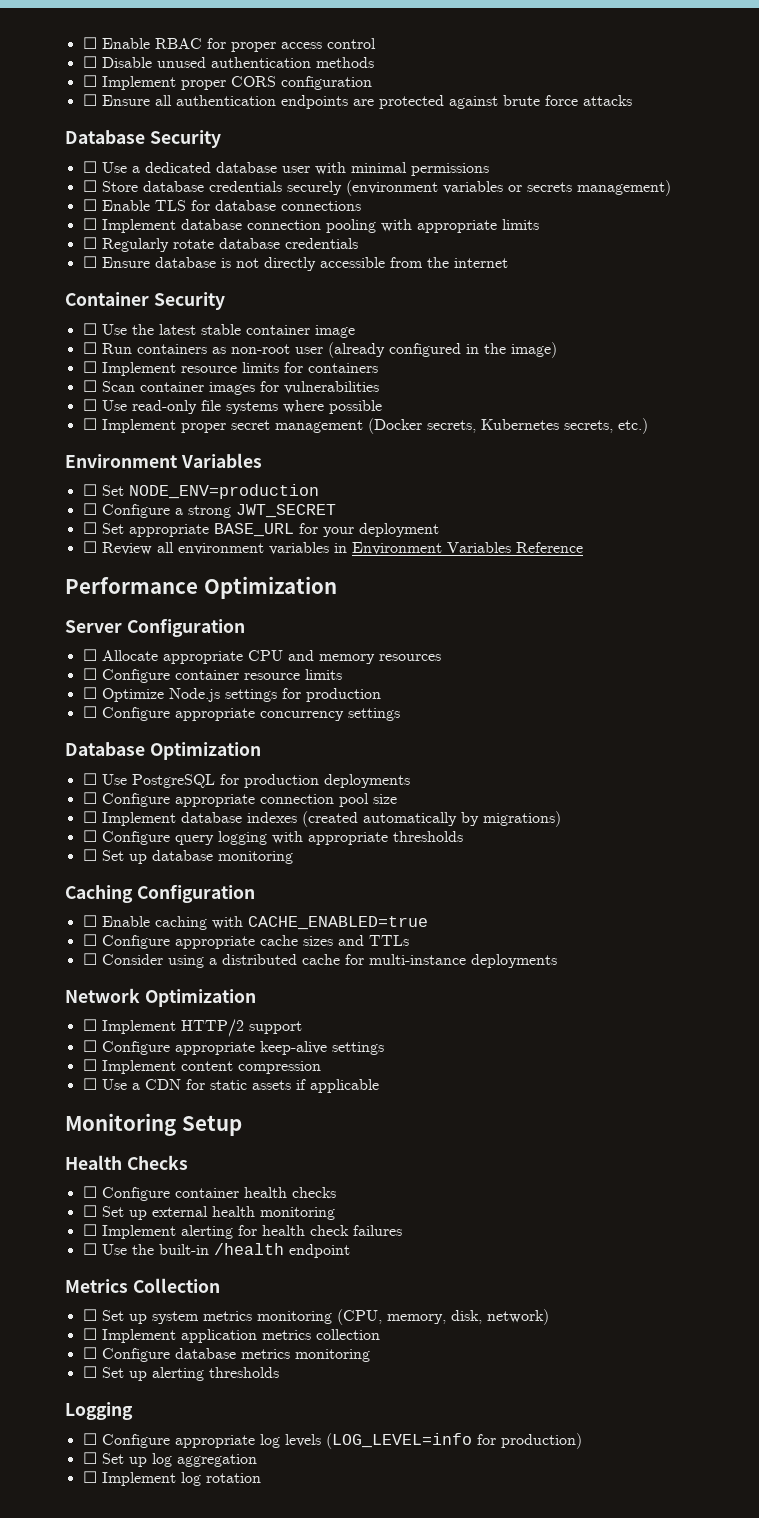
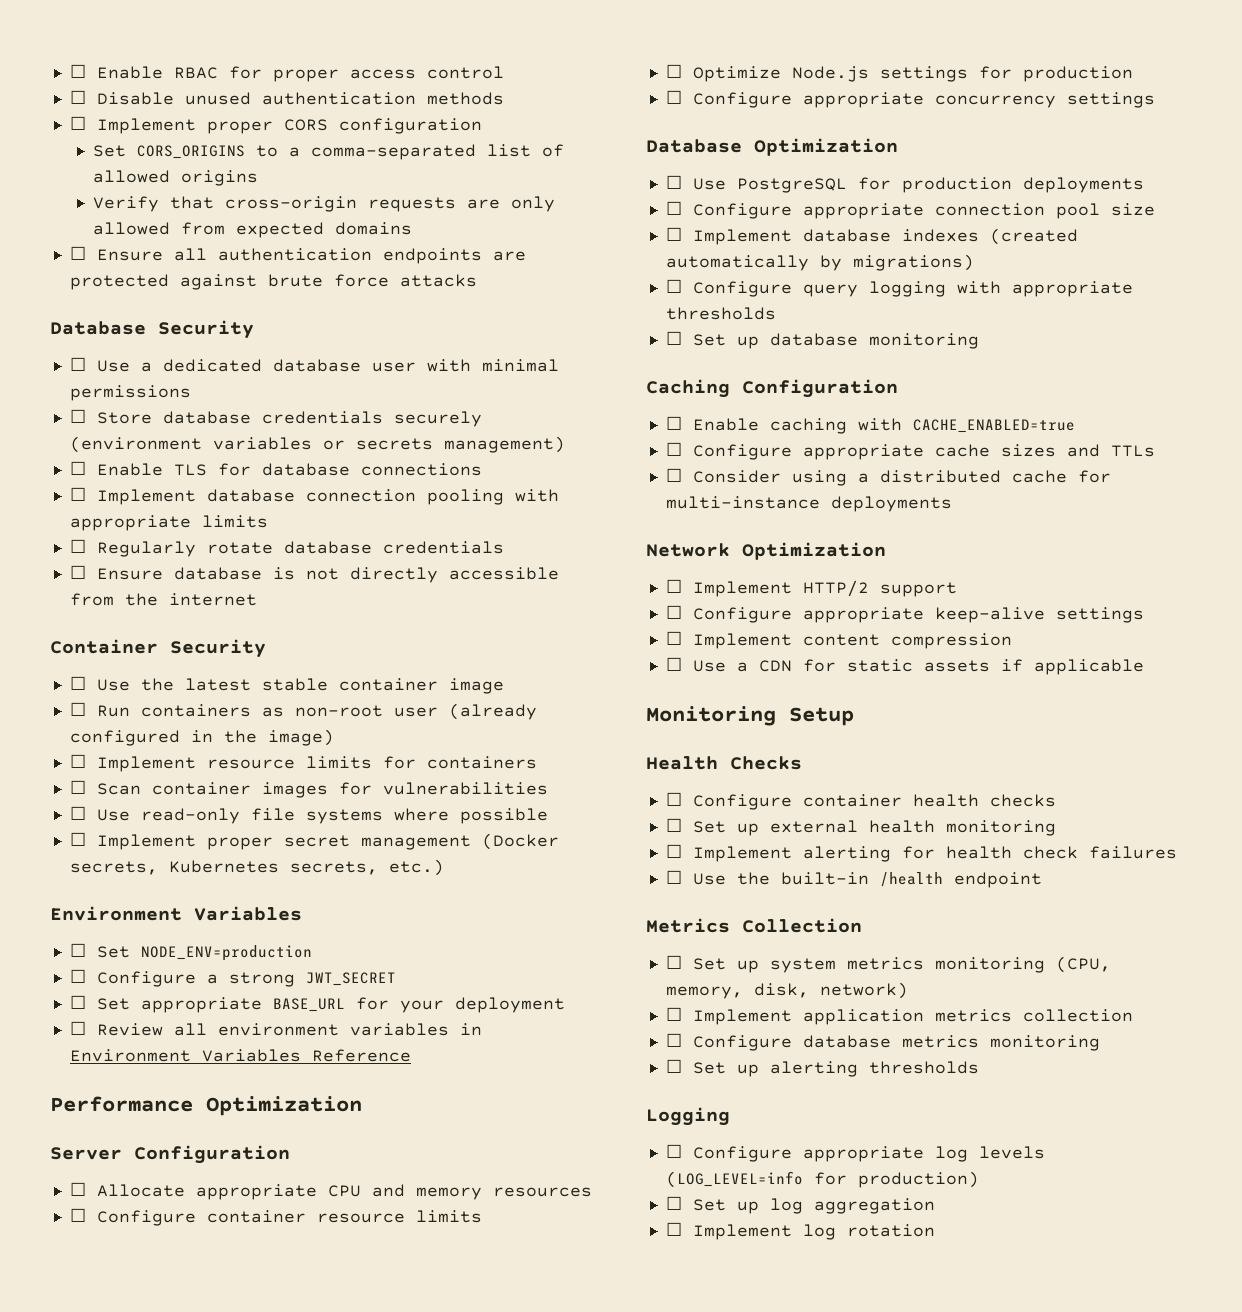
(372, 83) none -> [92,144,564,160] [92,170,258,186] [92,196,555,212] [92,222,412,238] // Set CORS_ORIGINS to a comma-separated list of allowed origins // Verify that cross-origin requests are only allowed from expected domains

